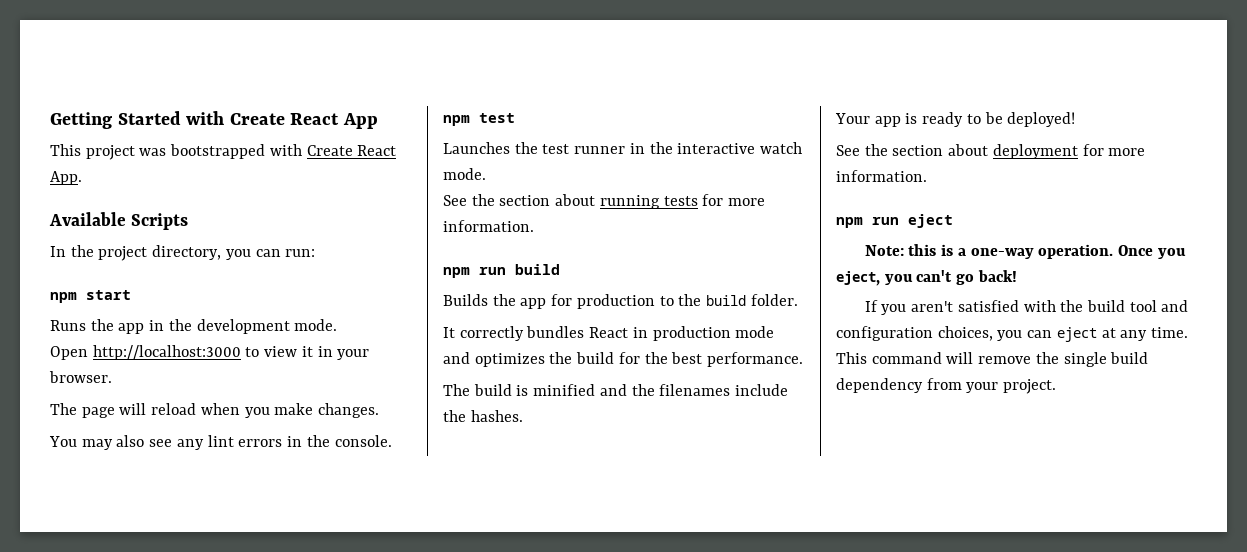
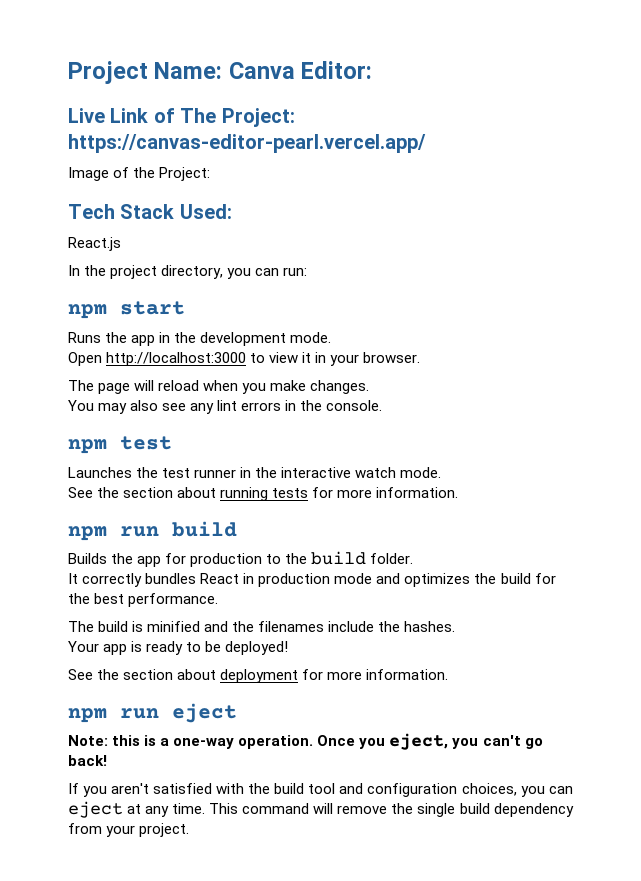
[50,111,378,129] [50,144,397,160] [50,171,82,185] [49,212,189,230] Getting Started with Create React App // This project was bootstrapped with Create React App. // Available Scripts -> [68,61,373,84] [68,108,295,127] [68,134,426,153] [68,167,211,181] [68,204,232,219] [68,237,121,251] Project Name: Canva Editor: // Live Link of The Project: https://canvas-editor-pearl.vercel.app/ // Image of the Project: // Tech Stack Used: // React.js

